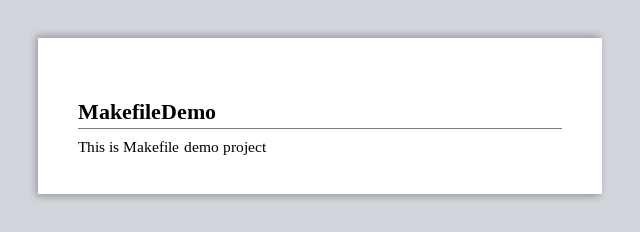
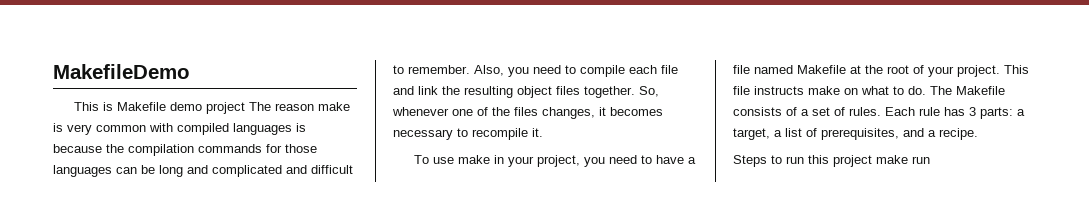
(267, 148) none -> [249,102,351,111] [53,123,306,135] [53,144,317,156] [53,165,353,177] [393,65,678,77] [393,86,659,98] [392,107,663,119] [393,128,543,140] [414,155,697,167] [733,65,1029,77] [733,86,1005,95] [733,107,1025,119] [733,128,978,140] [733,155,930,167] The reason make is very common with compiled languages is because the compilation commands for those languages can be long and complicated and difficult to remember. Also, you need to compile each file and link the resulting object files together. So, whenever one of the files changes, it becomes necessary to recompile it. // To use make in your project, you need to have a file named Makefile at the root of your project. This file instructs make on what to do. The Makefile consists of a set of rules. Each rule has 3 parts: a target, a list of prerequisites, and a recipe. // Steps to run this project make run

